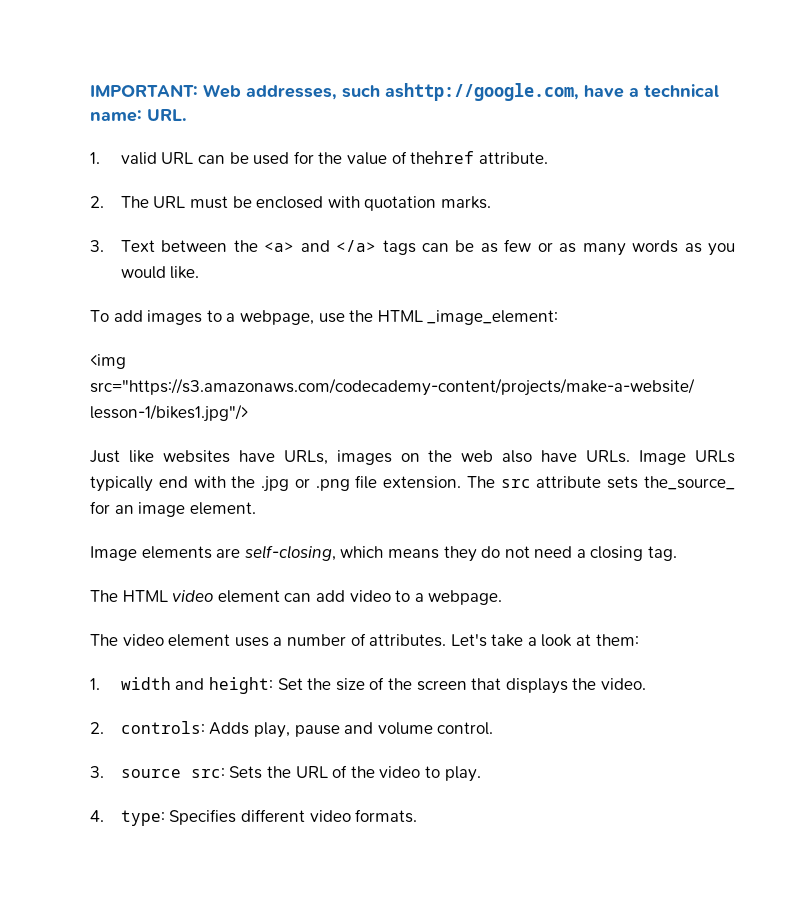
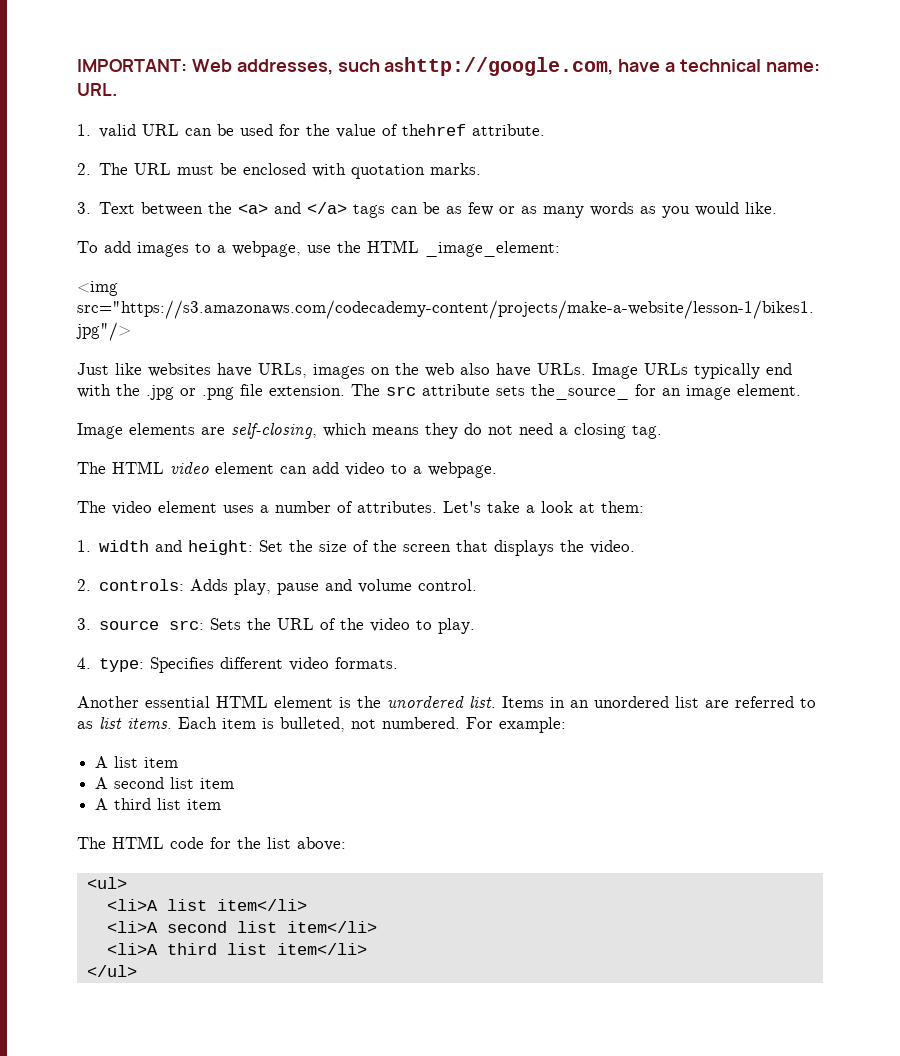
(418, 816) none -> [77,695,816,708] [77,717,566,733] [95,756,179,768] [95,777,235,789] [95,798,222,810] [77,836,346,851] [86,877,127,889] [106,899,307,911] [106,921,377,933] [106,943,367,955] [86,965,137,977] // Another essential HTML element is the unordered list. Items in an unordered list are referred to as list items. Each item is bulleted, not numbered. For example: // A list item // A second list item // A third list item // The HTML code for the list above: // <ul> // <li>A list item</li> // <li>A second list item</li> // <li>A third list item</li> // </ul>

